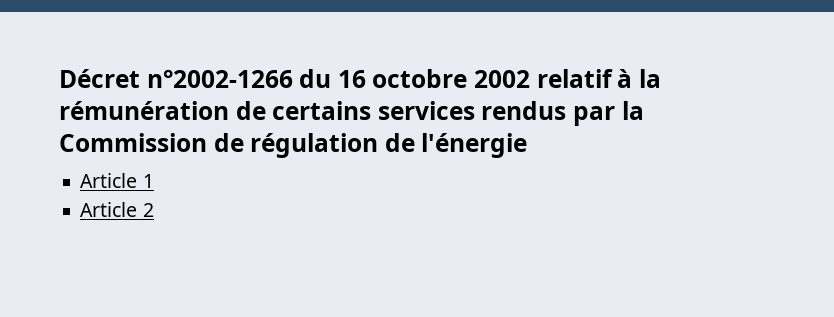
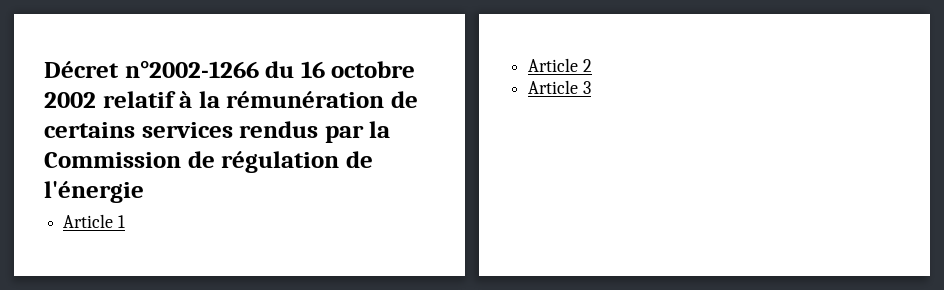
(154, 210) none -> [528,80,591,94] // Article 3

